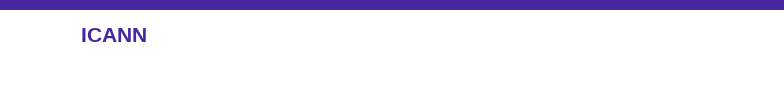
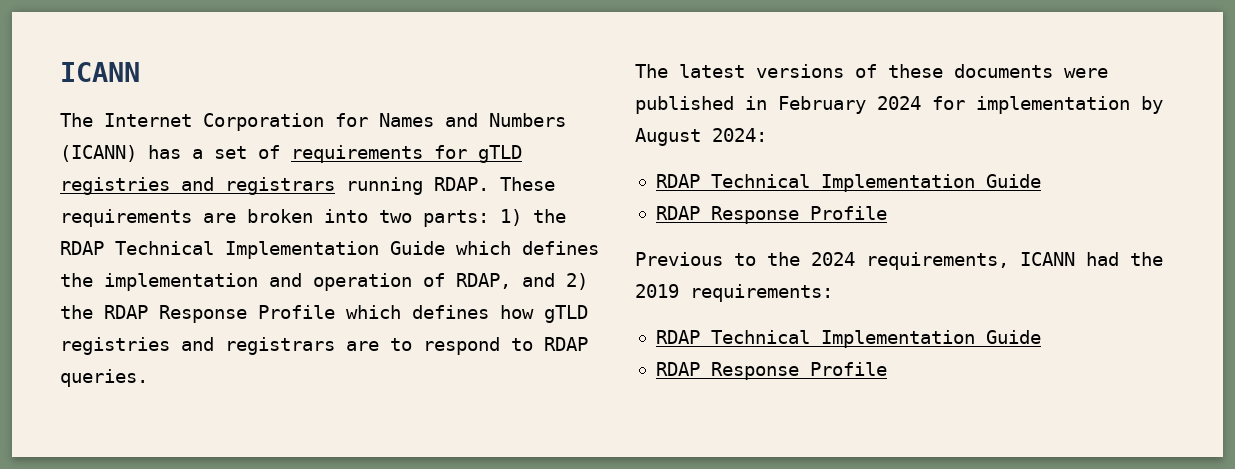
[81,28,147,42] ICANN -> [60,62,140,82] [60,113,566,131] [60,145,522,163] [60,177,555,195] [60,209,566,227] [60,241,599,259] [60,273,588,291] [60,305,588,323] [60,337,588,355] [60,369,148,387] [635,64,1108,78] [635,96,1163,114] [635,128,767,146] [655,174,1041,192] [655,206,887,224] [635,252,1163,270] [635,284,833,302] [655,330,1041,348] [655,362,887,380] ICANN // The Internet Corporation for Names and Numbers (ICANN) has a set of requirements for gTLD registries and registrars running RDAP. These requirements are broken into two parts: 1) the RDAP Technical Implementation Guide which defines the implementation and operation of RDAP, and 2) the RDAP Response Profile which defines how gTLD registries and registrars are to respond to RDAP queries. // The latest versions of these documents were published in February 2024 for implementation by August 2024: // RDAP Technical Implementation Guide // RDAP Response Profile // Previous to the 2024 requirements, ICANN had the 2019 requirements: // RDAP Technical Implementation Guide // RDAP Response Profile

